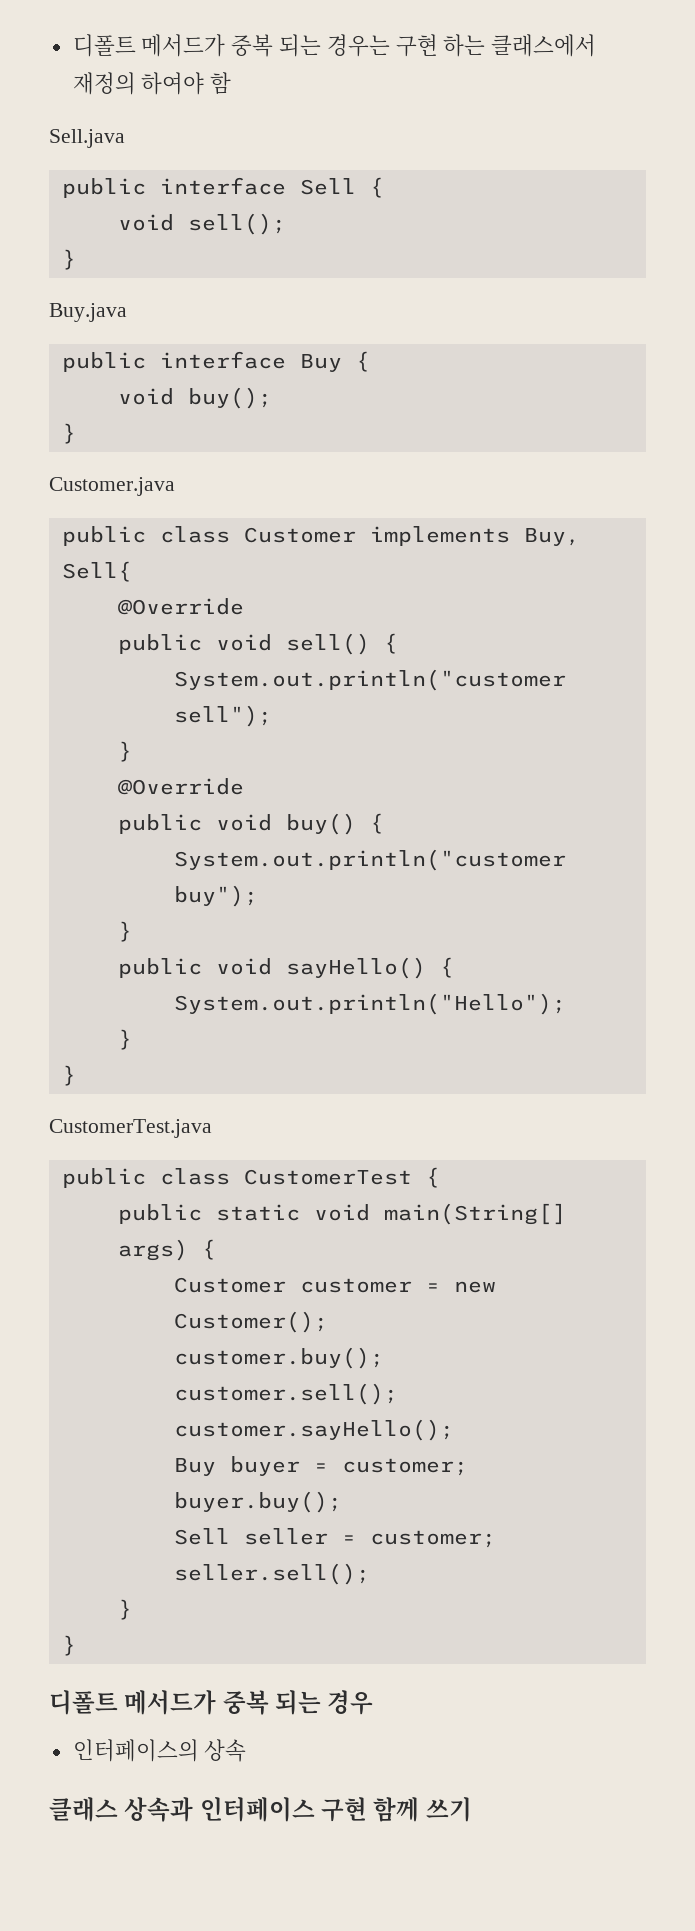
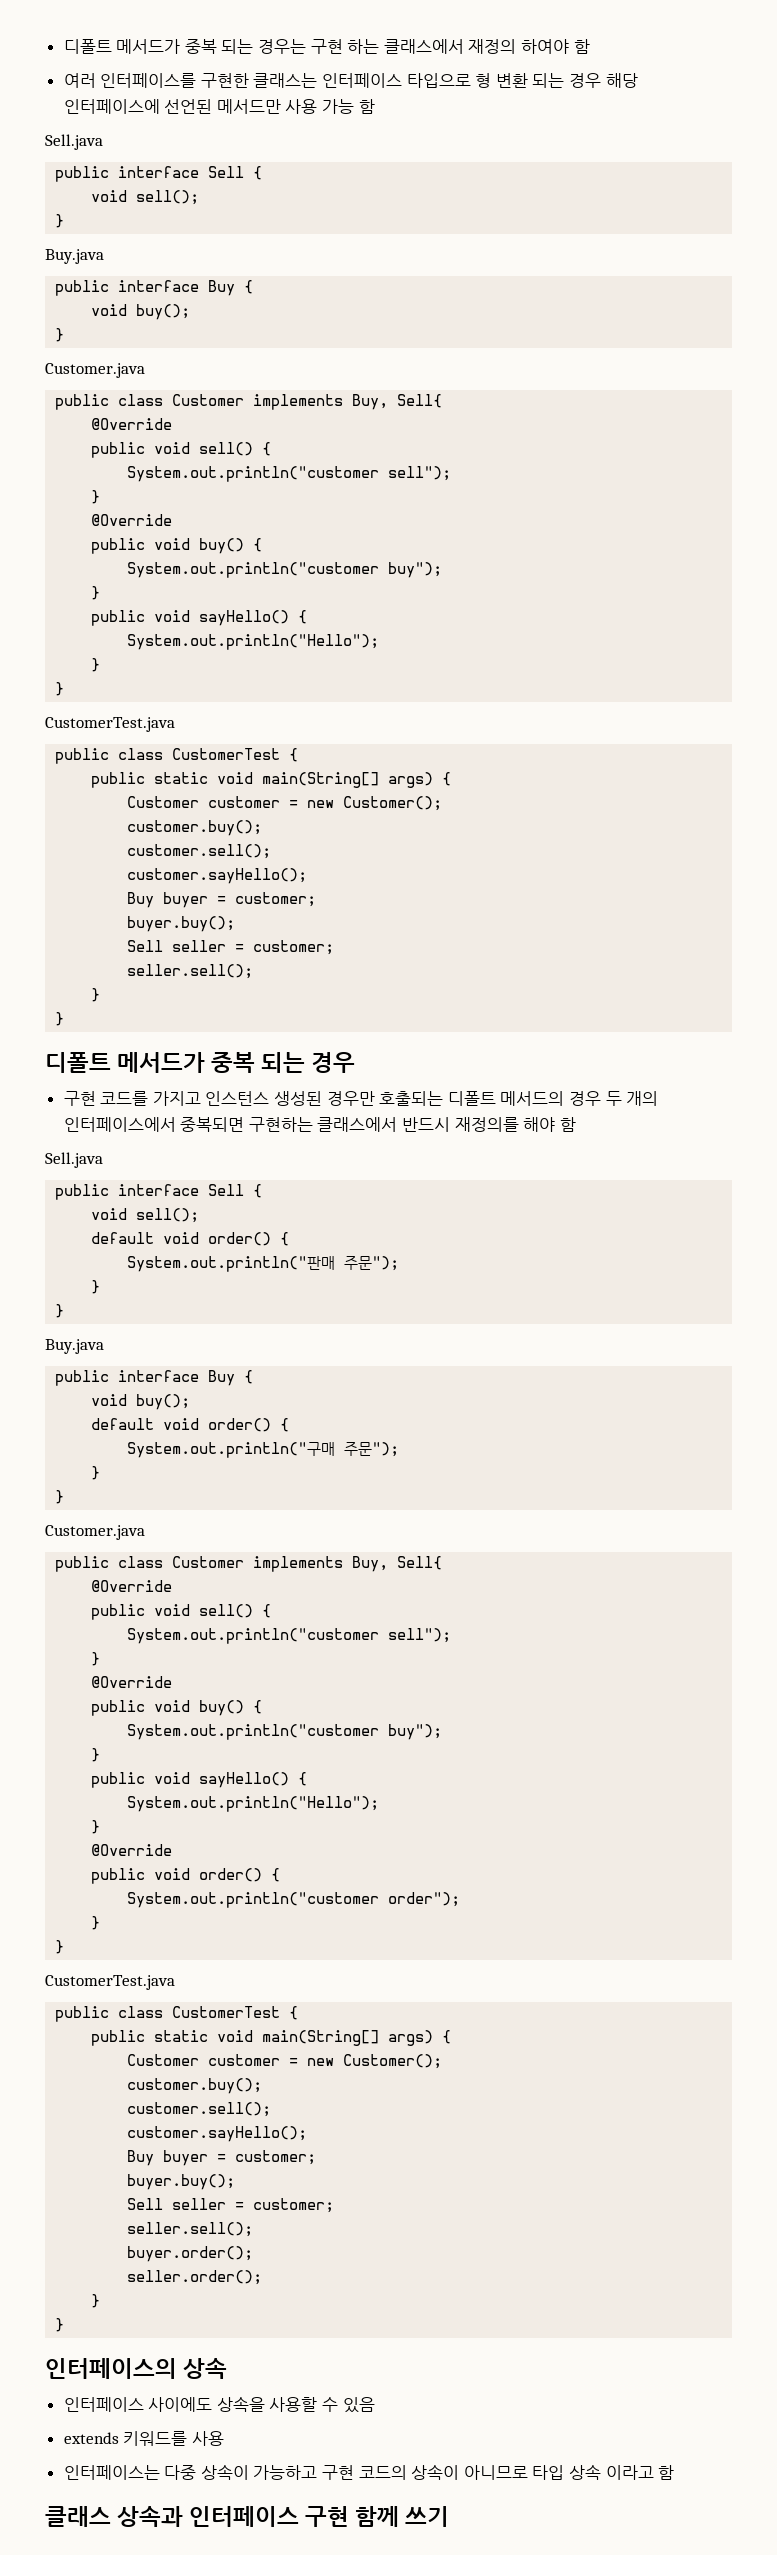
(232, 83) none -> [63,73,638,88] [63,99,375,114] // 여러 인터페이스를 구현한 클래스는 인터페이스 타입으로 형 변환 되는 경우 해당 인터페이스에 선언된 메서드만 사용 가능 함
[72,1739,247,1762] 인터페이스의 상속 -> [63,1091,659,1106] [63,1117,576,1132] [45,1152,103,1168] [55,1184,263,1200] [91,1208,200,1223] [91,1232,290,1246] [127,1256,400,1272] [91,1280,101,1294] [55,1304,65,1318] [45,1339,104,1354] [55,1370,254,1386] [91,1394,191,1410] [91,1418,290,1432] [127,1442,400,1458] [91,1466,101,1480] [55,1490,65,1504] [45,1525,145,1540] [55,1556,443,1572] [91,1580,173,1592] [91,1604,272,1620] [127,1628,452,1644] [91,1652,101,1666] [91,1676,173,1688] [91,1700,263,1716] [127,1724,443,1740] [91,1748,101,1762] [91,1772,308,1788] [127,1796,380,1812] [91,1820,101,1834] [91,1844,173,1856] [91,1868,281,1884] [127,1892,461,1908] [91,1916,101,1930] [55,1940,65,1954] [45,1975,175,1990] [55,2006,299,2022] [91,2030,452,2046] [127,2054,443,2069] [127,2078,263,2094] [127,2102,272,2117] [127,2126,308,2142] [127,2150,317,2166] [127,2174,236,2190] [127,2198,335,2213] [127,2222,254,2237] [127,2246,254,2262] [127,2270,263,2285] [91,2294,101,2308] [55,2318,65,2332] [45,2358,228,2379] [63,2396,375,2413] [63,2431,224,2446] [63,2464,675,2480] 구현 코드를 가지고 인스턴스 생성된 경우만 호출되는 디폴트 메서드의 경우 두 개의 인터페이스에서 중복되면 구현하는 클래스에서 반드시 재정의를 해야 함 // Sell.java // public interface Sell { // void sell(); // default void order() { // System.out.println("판매 주문"); // } // } // Buy.java // public interface Buy { // void buy(); // default void order() { // System.out.println("구매 주문"); // } // } // Customer.java // public class Customer implements Buy, Sell{ // @Override // public void sell() { // System.out.println("customer sell"); // } // @Override // public void buy() { // System.out.println("customer buy"); // } // public void sayHello() { // System.out.println("Hello"); // } // @Override // public void order() { // System.out.println("customer order"); // } // } // CustomerTest.java // public class CustomerTest { // public static void main(String[] args) { // Customer customer = new Customer(); // customer.buy(); // customer.sell(); // customer.sayHello(); // Buy buyer = customer; // buyer.buy(); // Sell seller = customer; // seller.sell(); // buyer.order(); // seller.order(); // } // } // 인터페이스의 상속 // 인터페이스 사이에도 상속을 사용할 수 있음 // extends 키워드를 사용 // 인터페이스는 다중 상속이 가능하고 구현 코드의 상속이 아니므로 타입 상속 이라고 함

